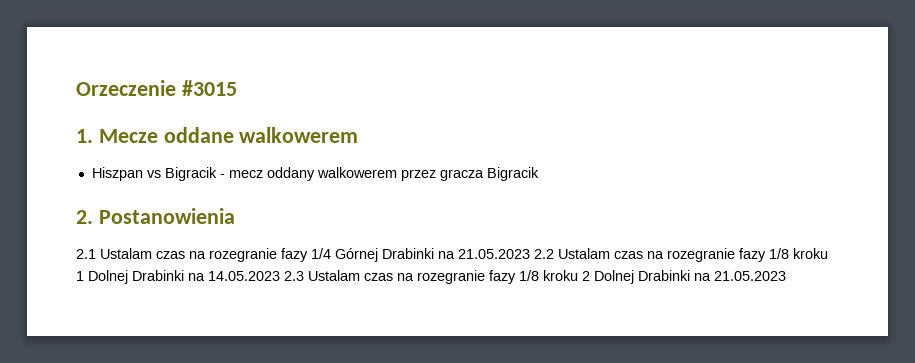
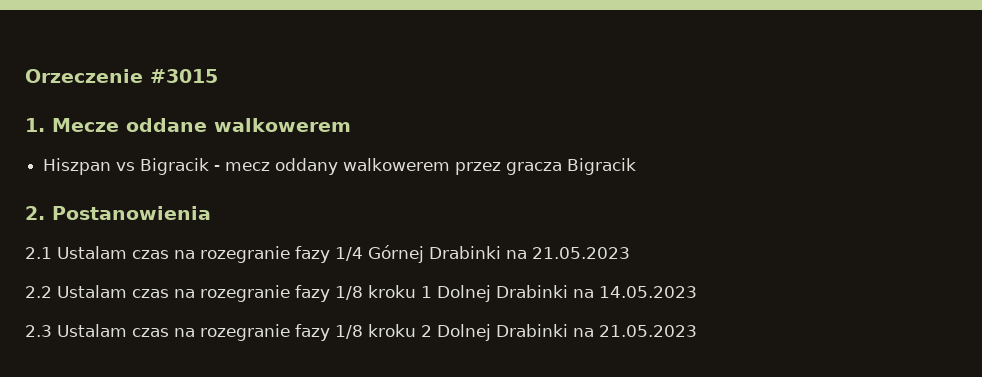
(530, 254) none -> (630, 253) //
(280, 276) none -> (697, 292) //

